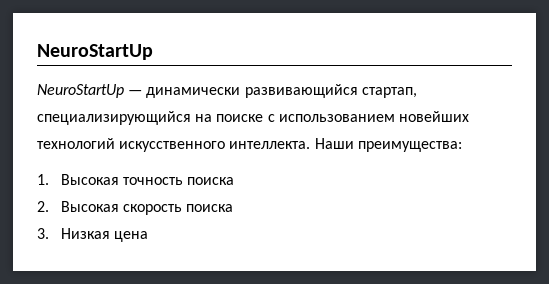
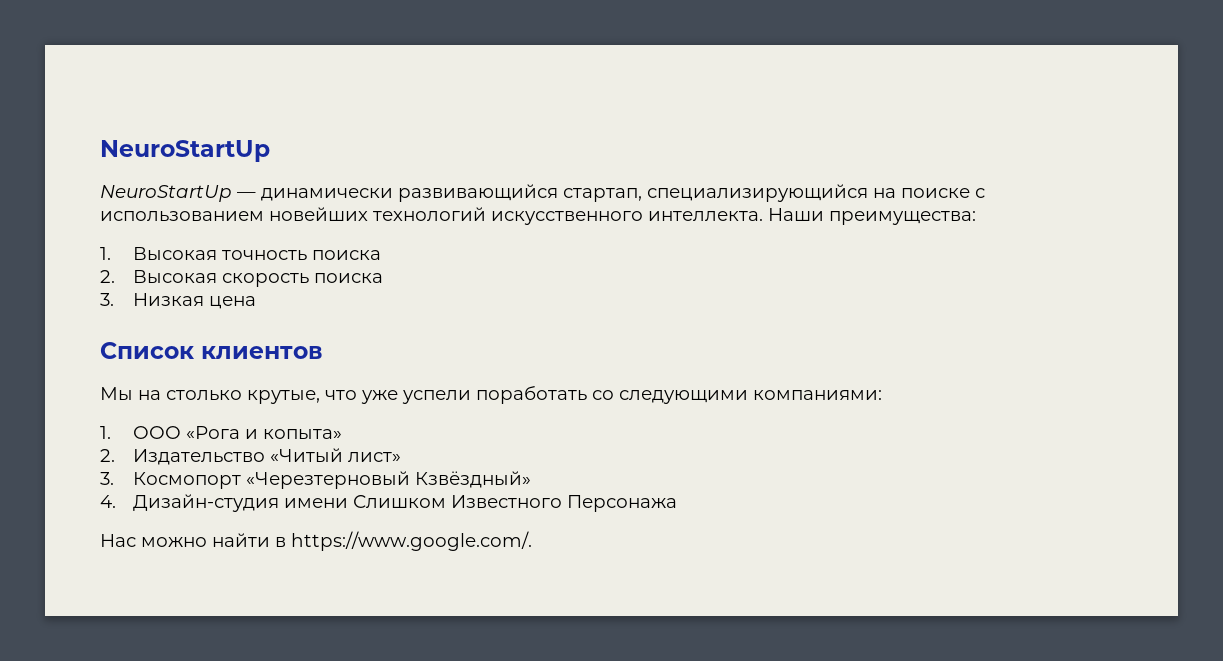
(149, 236) none -> [100,342,323,359] [100,386,882,404] [100,426,343,440] [100,448,402,465] [100,471,532,489] [100,494,678,512] [100,531,532,551] // Список клиентов // Мы на столько крутые, что уже успели поработать со следующими компаниями: // 1. ООО «Рога и копыта» // 2. Издательство «Читый лист» // 3. Космопорт «Черезтерновый Кзвёздный» // 4. Дизайн-студия имени Слишком Известного Персонажа // Нас можно найти в https://www.google.com/.

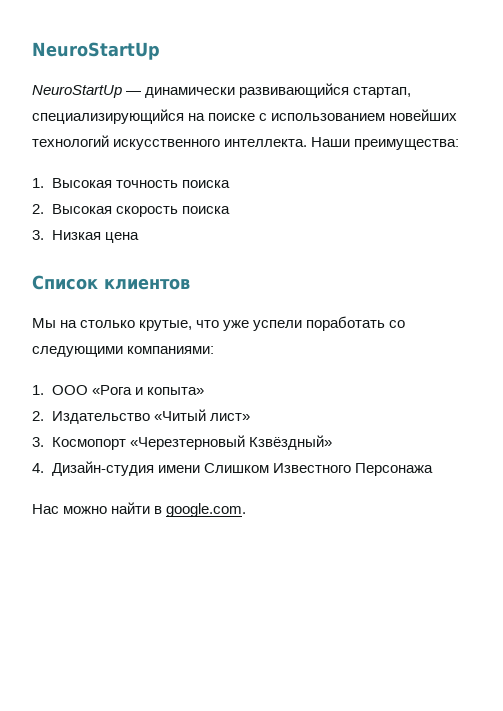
[291,531,532,551] https://www.google.com/. -> [166,503,247,517] google.com.

